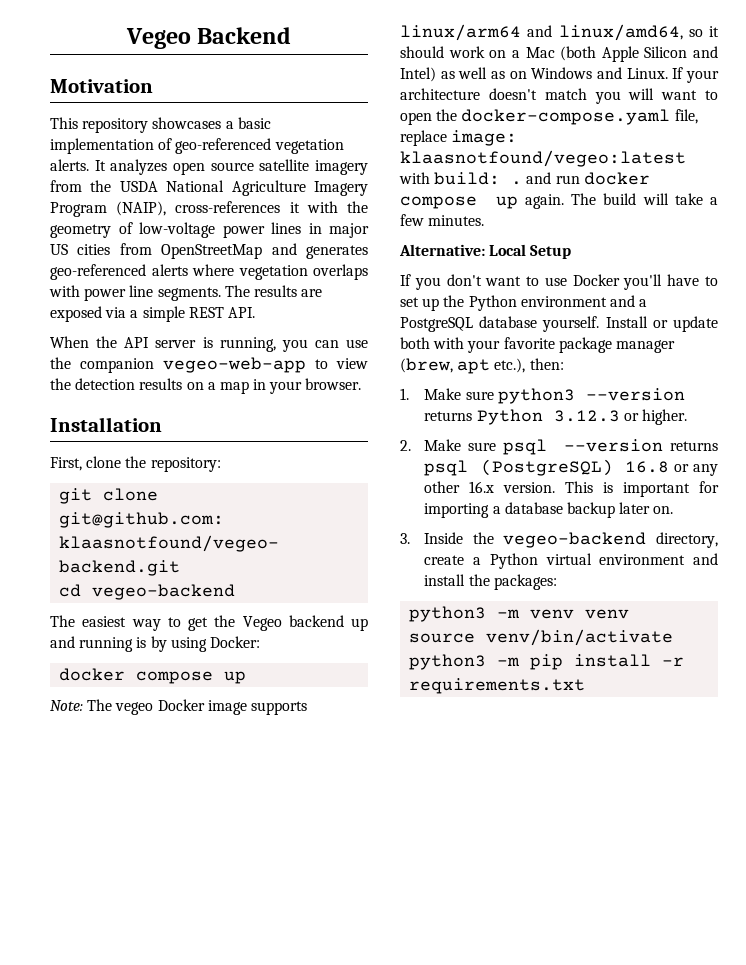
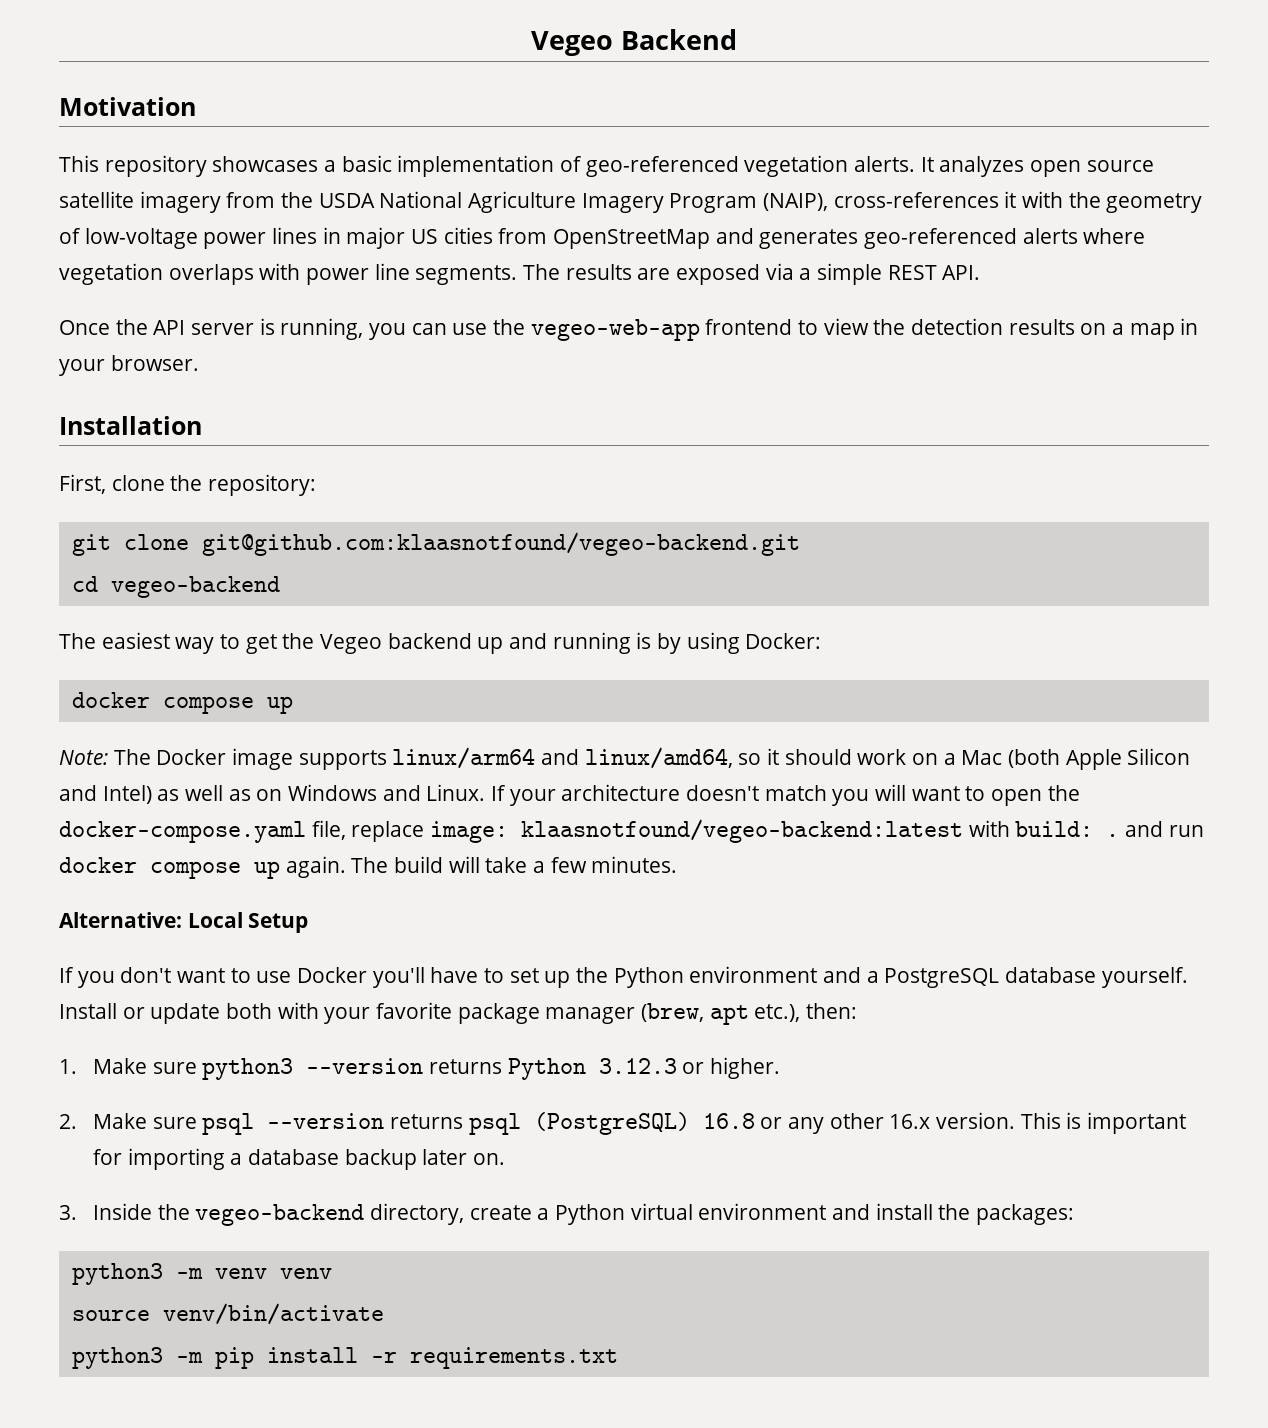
[50,336,89,348] When -> [59,320,110,335] Once
[80,357,306,373] companion vegeo-web-app -> [530,319,793,341] vegeo-web-app frontend
[115,702,154,715] vegeo -> (151, 757) none
[400,150,686,167] klaasnotfound/vegeo:latest -> [521,819,964,843] klaasnotfound/vegeo-backend:latest

